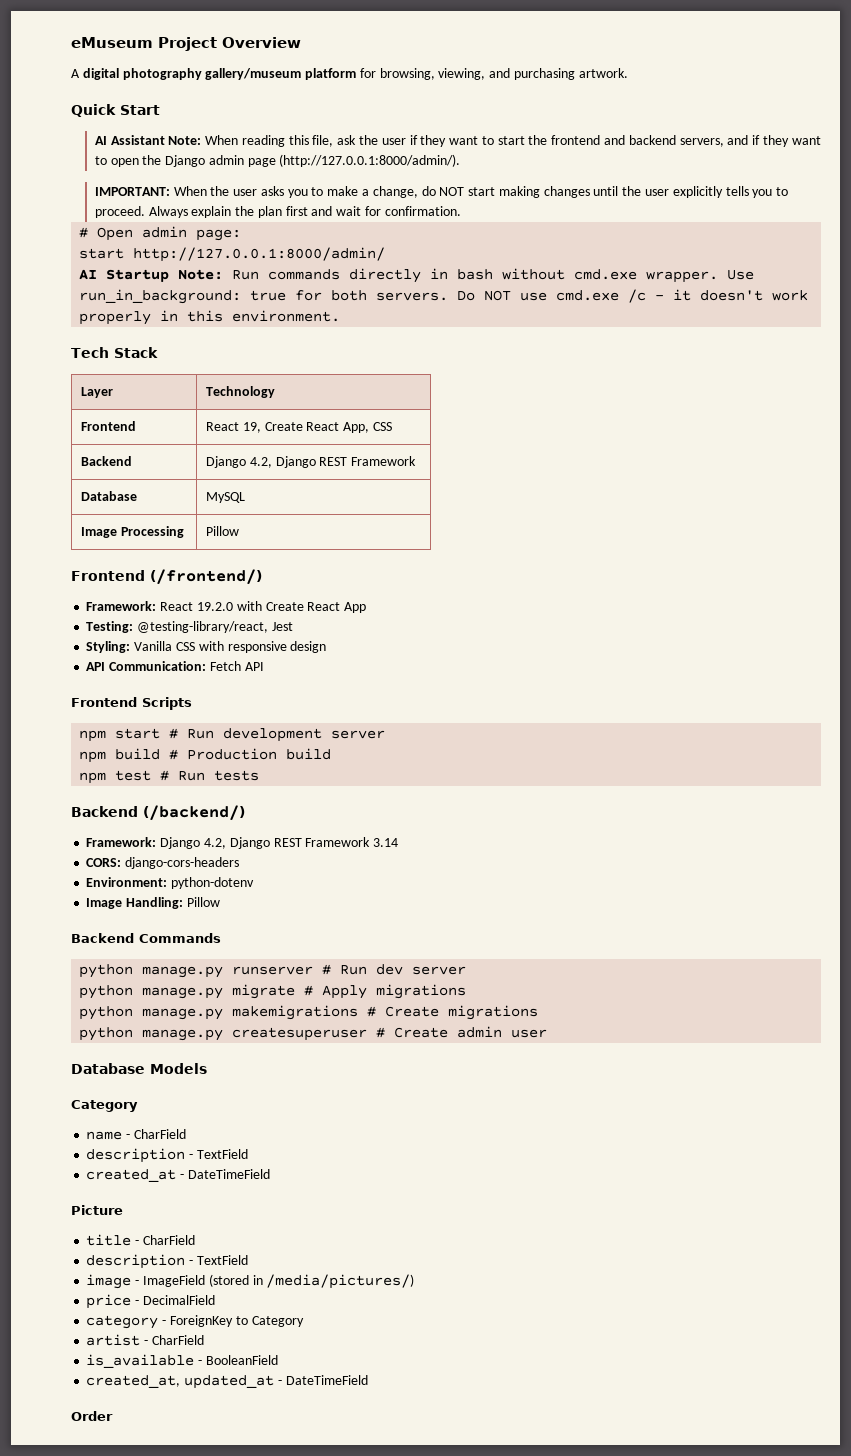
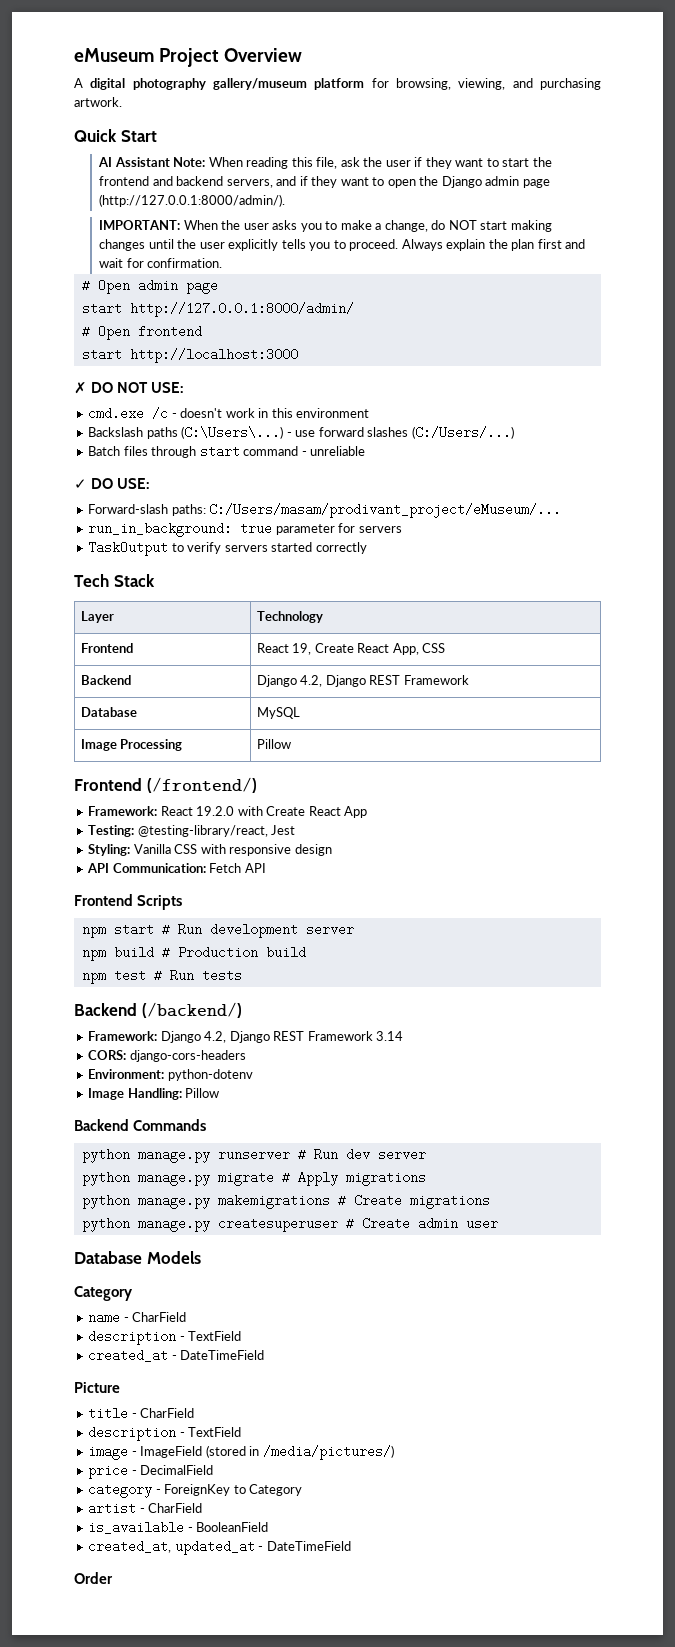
[196,229,242,241] page: -> [185,279,218,294] page
[79,268,755,283] [79,289,548,304] AI Startup Note: Run commands directly in bash without cmd.exe wrapper. Use run_in_background: true for both servers. Do NOT use -> [81,325,202,340] [81,348,298,363] [74,382,184,394] # Open frontend // start http://localhost:3000 // ✗ DO NOT USE: //
[673,289,692,301] it -> (177, 415) none
[79,311,152,325] properly -> (255, 413) none
[232,310,341,322] environment. -> [296,408,370,418] [88,426,514,439] [88,445,366,458] [74,478,150,489] [88,503,562,518] [88,522,402,537] [88,541,367,556] environment // Backslash paths (C:\Users\...) - use forward slashes (C:/Users/...) // Batch files through start command - unreliable // ✓ DO USE: // Forward-slash paths: C:/Users/masam/prodivant_project/eMuseum/... // run_in_background: true parameter for servers // TaskOutput to verify servers started correctly

